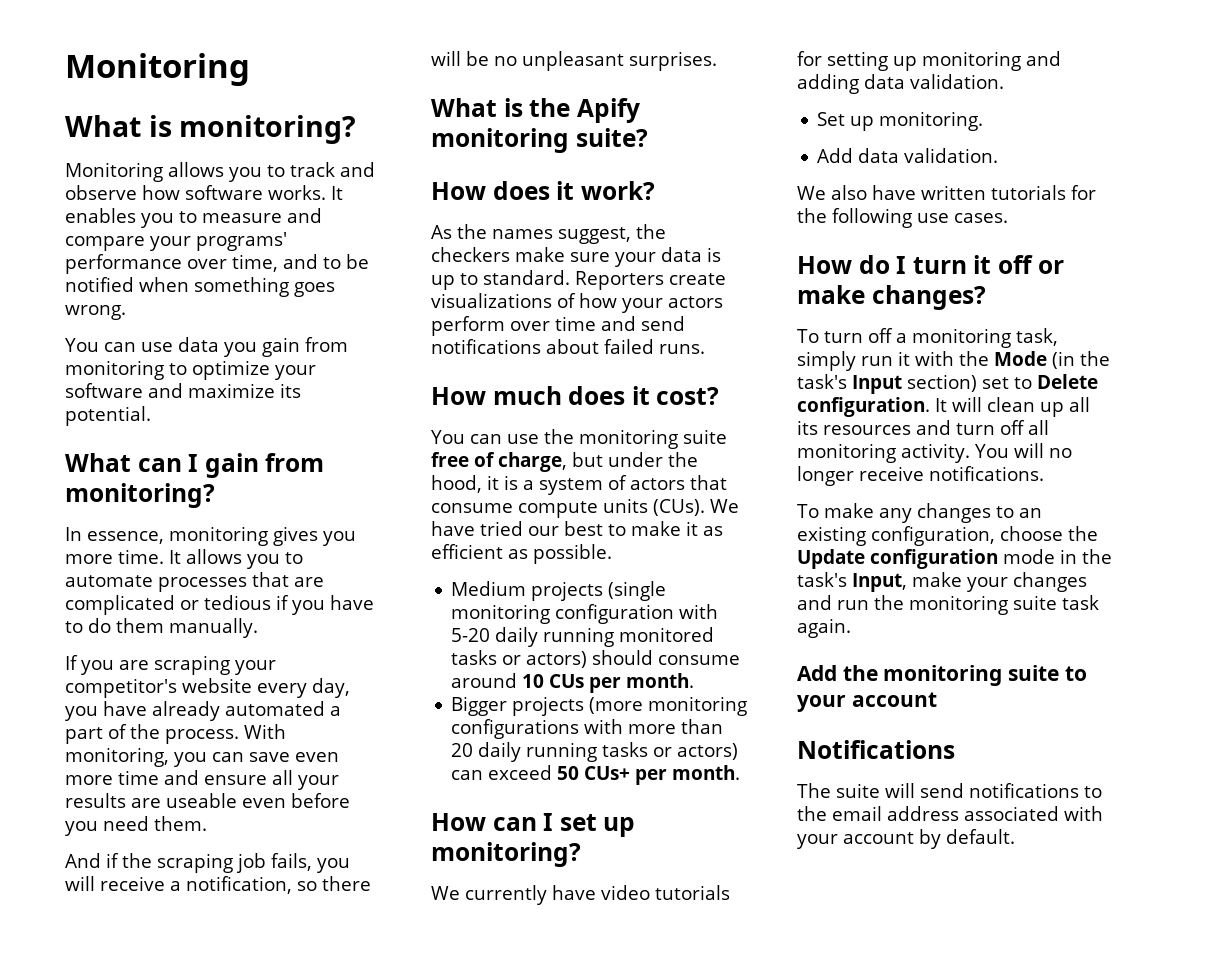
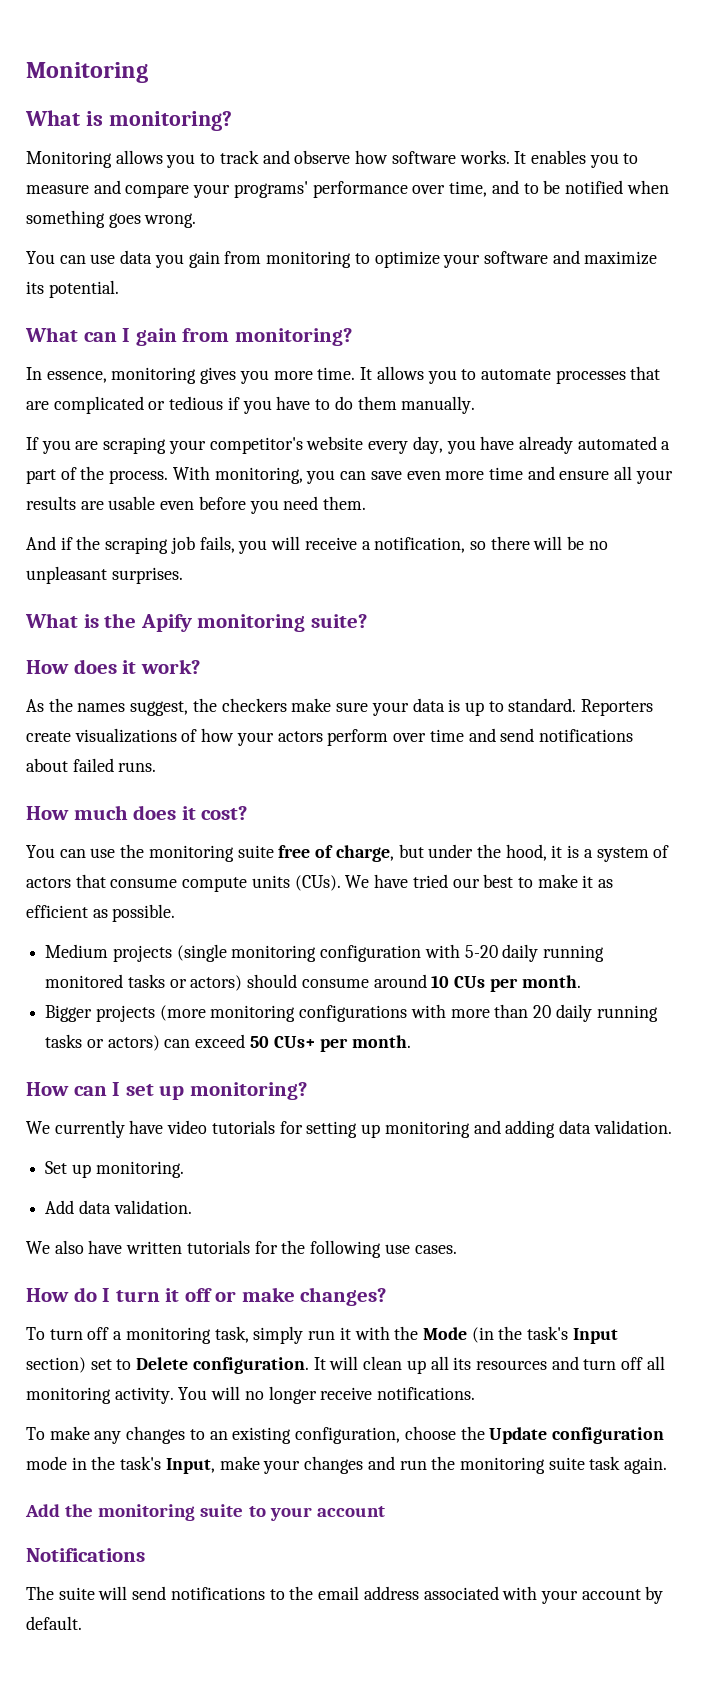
[166,793,237,808] useable -> [108,496,156,510] usable

